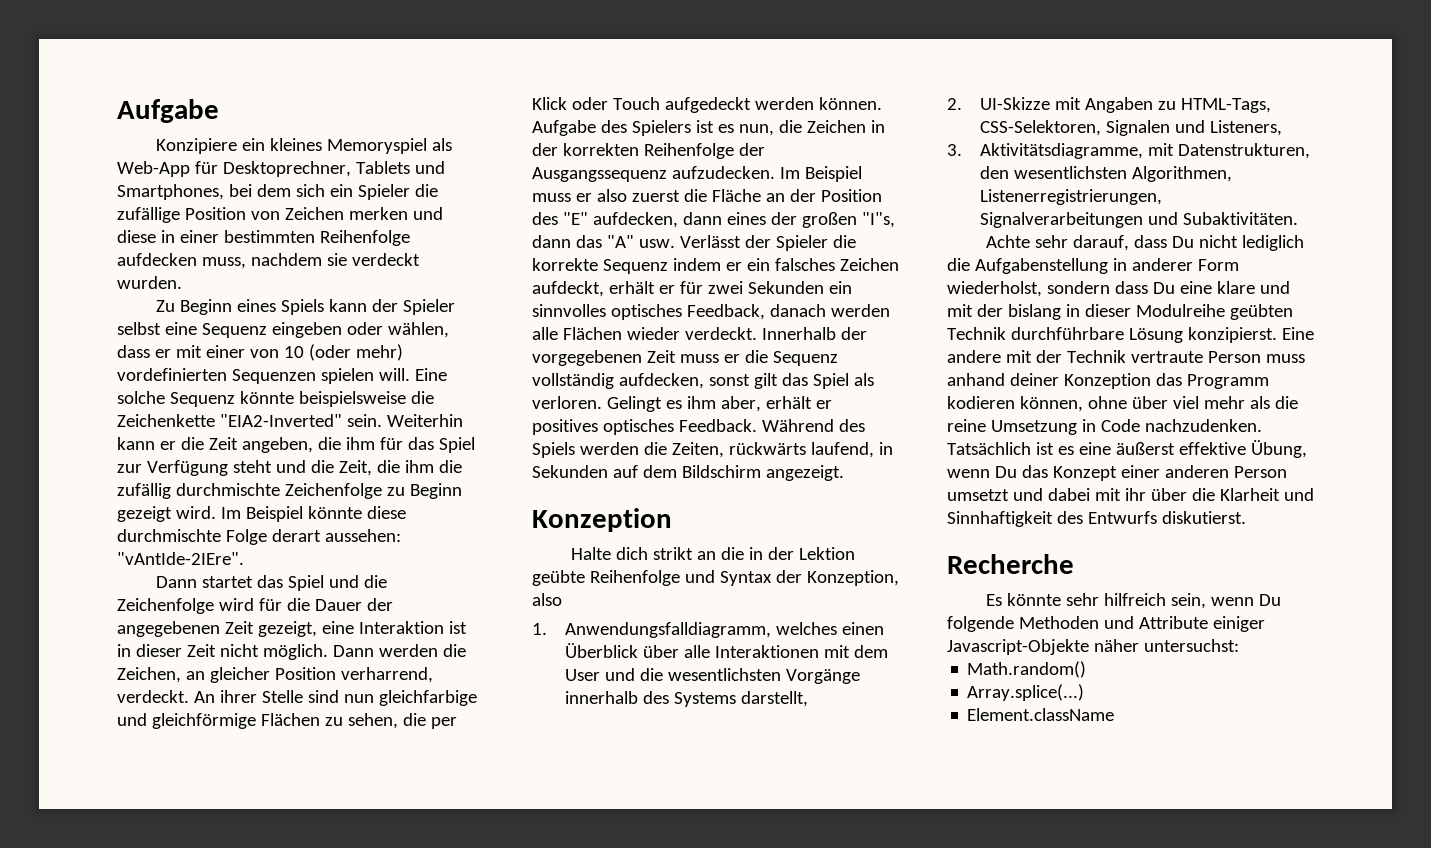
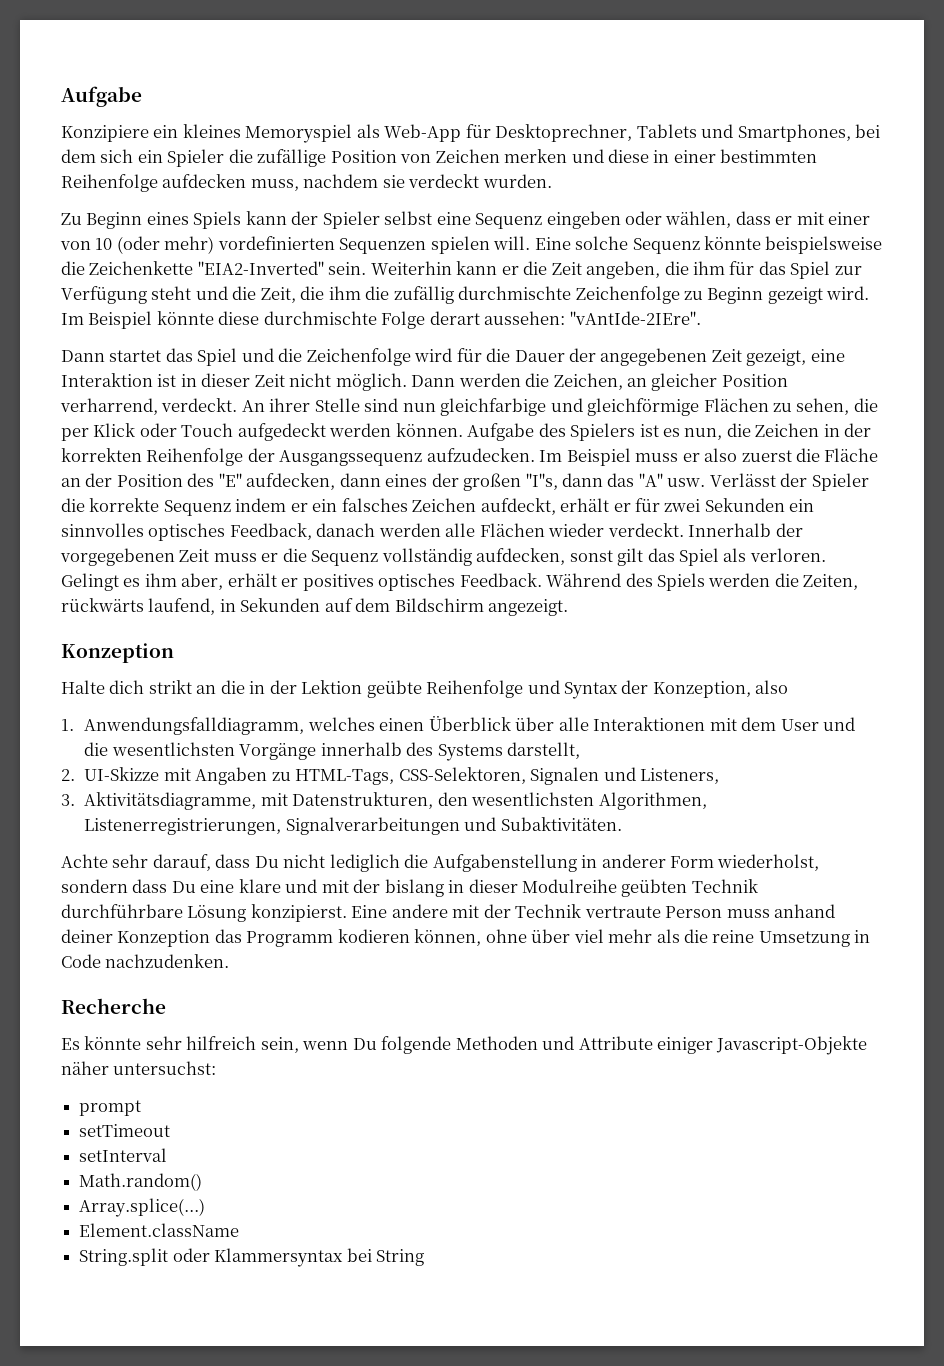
[947,440,1307,458] [947,465,1287,481] [947,488,1314,501] [947,511,1246,527] Tatsächlich ist es eine äußerst effektive Übung, wenn Du das Konzept einer anderen Person umsetzt und dabei mit ihr über die Klarheit und Sinnhaftigkeit des Entwurfs diskutierst. -> (230, 961) none
(1239, 645) none -> [79,1100,142,1116] [79,1124,171,1137] [79,1148,168,1162] // prompt // setTimeout // setInterval
(1115, 714) none -> [79,1248,424,1267] // String.split oder Klammersyntax bei String

